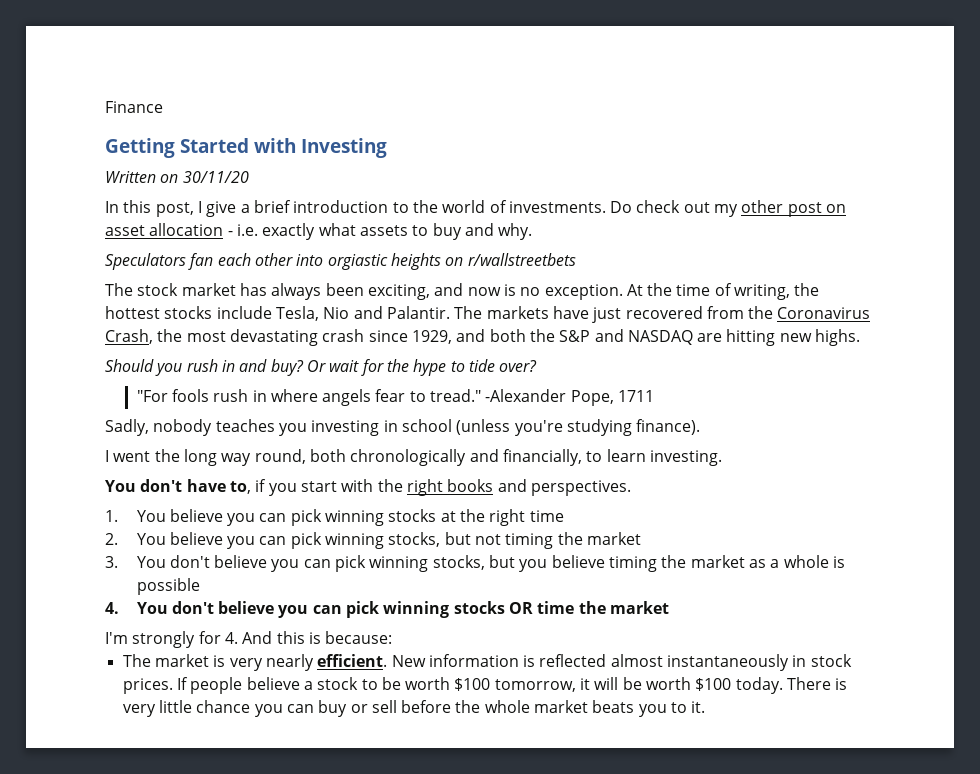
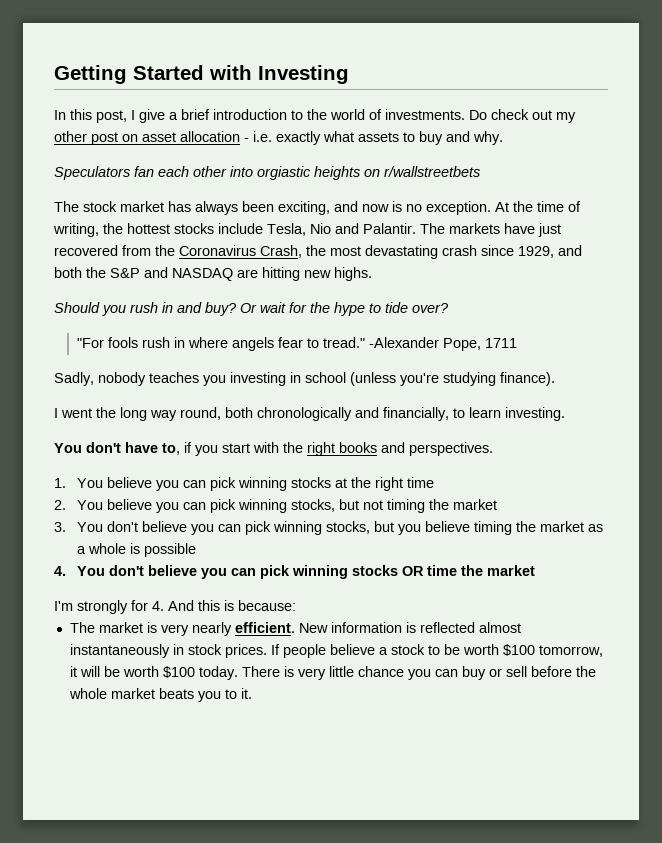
[105,101,163,113] Finance // -> (54, 74) none
[105,171,249,183] // Written on 30/11/20 -> (349, 74) none

